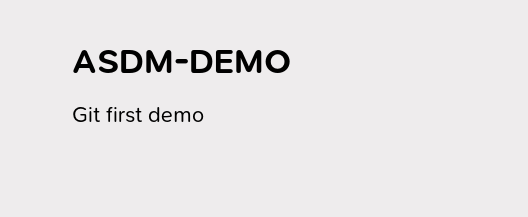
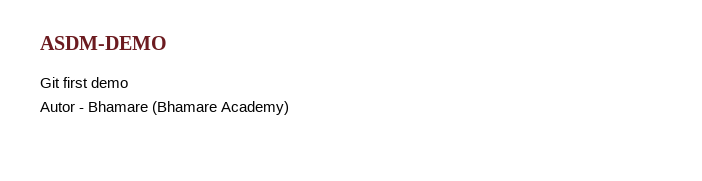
(204, 114) none -> [40,101,290,115] // Autor - Bhamare (Bhamare Academy)

